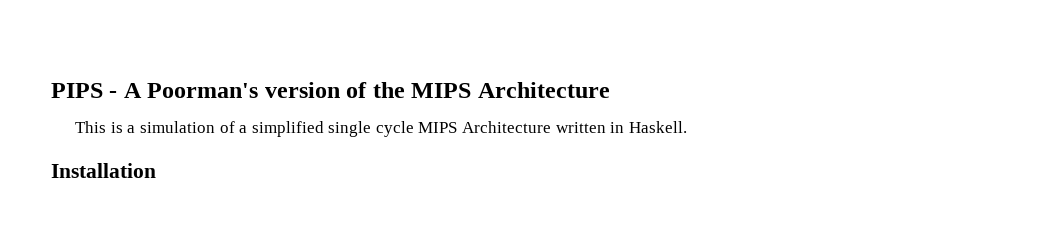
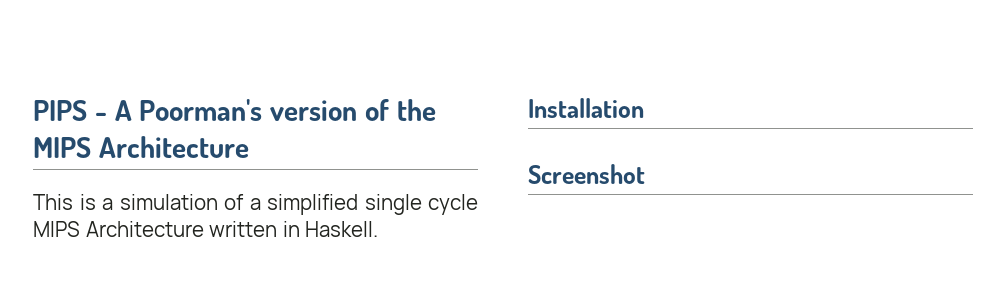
(156, 170) none -> [528,164,645,184] // Screenshot

